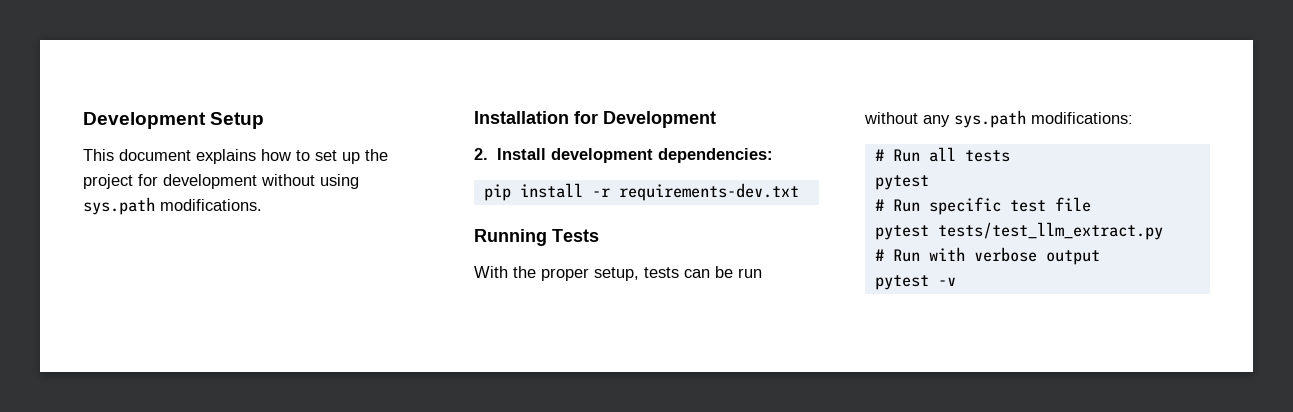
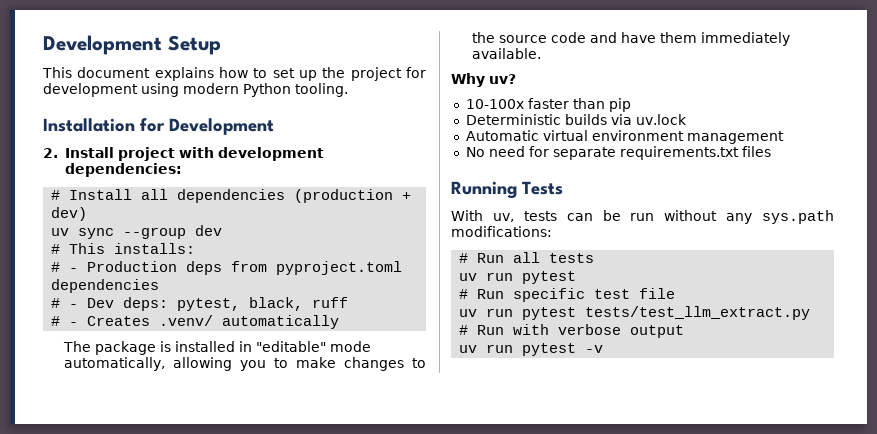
[261,174,359,189] [83,197,262,215] without using sys.path modifications. -> [141,83,348,97] using modern Python tooling.
(546, 154) none -> [117,147,214,161] project with
[483,183,799,201] pip install -r requirements-dev.txt -> [51,189,412,203] [51,207,88,221] [51,225,223,239] [51,243,196,254] [51,261,403,275] [51,279,160,293] [51,297,349,311] [51,315,340,329] [62,341,371,355] [63,357,426,371] [471,32,790,46] [471,48,541,59] [451,73,516,87] [465,98,631,112] [465,114,687,125] [465,130,784,144] [465,146,771,160] # Install all dependencies (production + dev) // uv sync --group dev // # This installs: // # - Production deps from pyproject.toml dependencies // # - Dev deps: pytest, black, ruff // # - Creates .venv/ automatically // The package is installed in "editable" mode automatically, allowing you to make changes to the source code and have them immediately available. // Why uv? // 10-100x faster than pip // Deterministic builds via uv.lock // Automatic virtual environment management // No need for separate requirements.txt files
[513,266,639,281] the proper setup, -> [492,213,514,222] uv,
(1010, 156) none -> [459,272,514,281] uv run
(1091, 204) none -> [459,308,514,317] uv run
(1100, 257) none -> [459,344,514,353] uv run

